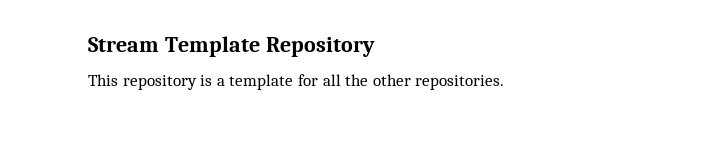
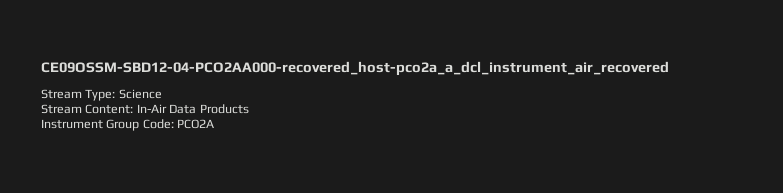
[88,36,375,57] [88,74,505,90] Stream Template Repository // This repository is a template for all the other repositories. -> [41,61,669,76] [41,89,162,101] [41,104,249,114] [41,119,215,131] CE09OSSM-SBD12-04-PCO2AA000-recovered_host-pco2a_a_dcl_instrument_air_recovered // Stream Type: Science // Stream Content: In-Air Data Products // Instrument Group Code: PCO2A

